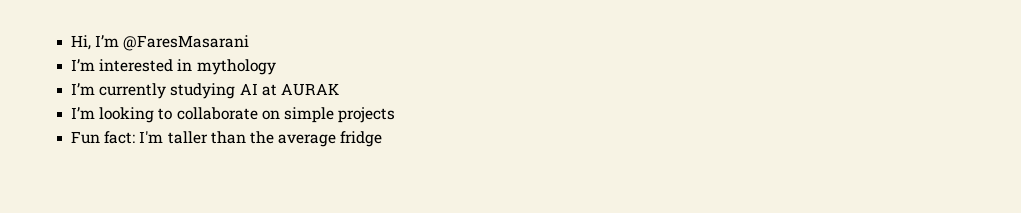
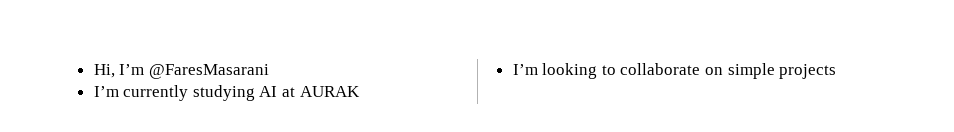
[71,59,276,75] // I’m interested in mythology -> (269, 71) none
[71,131,383,147] // Fun fact: I'm taller than the average fridge -> (837, 71) none

